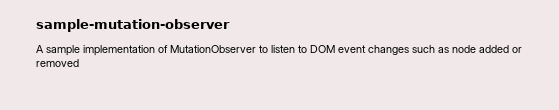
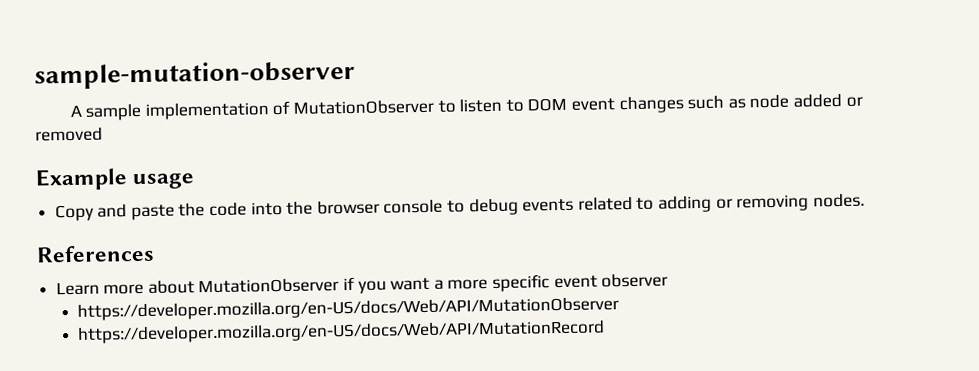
(79, 63) none -> [35,168,196,191] [54,193,865,222] [36,244,155,263] [55,273,669,296] [77,297,620,321] [77,320,606,344] // Example usage // Copy and paste the code into the browser console to debug events related to adding or removing nodes. // References // Learn more about MutationObserver if you want a more specific event observer // https://developer.mozilla.org/en-US/docs/Web/API/MutationObserver // https://developer.mozilla.org/en-US/docs/Web/API/MutationRecord

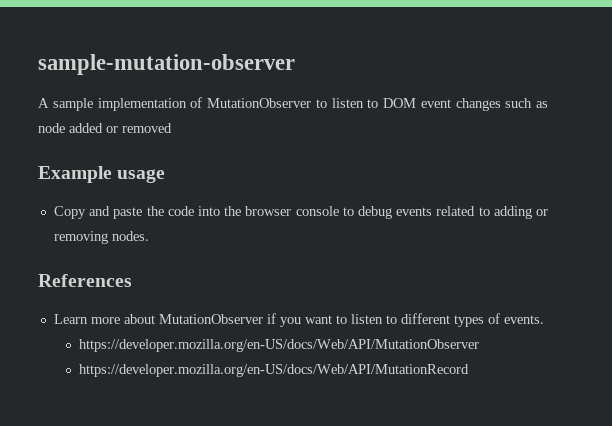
[433,273,669,292] a more specific event observer -> [335,313,544,327] to listen to different types of events.

